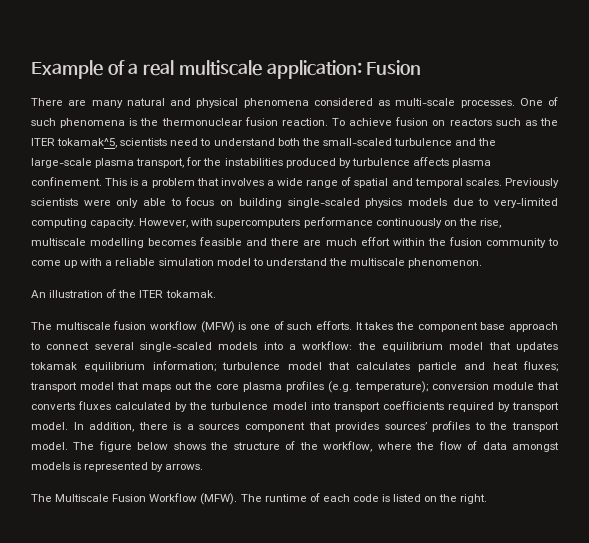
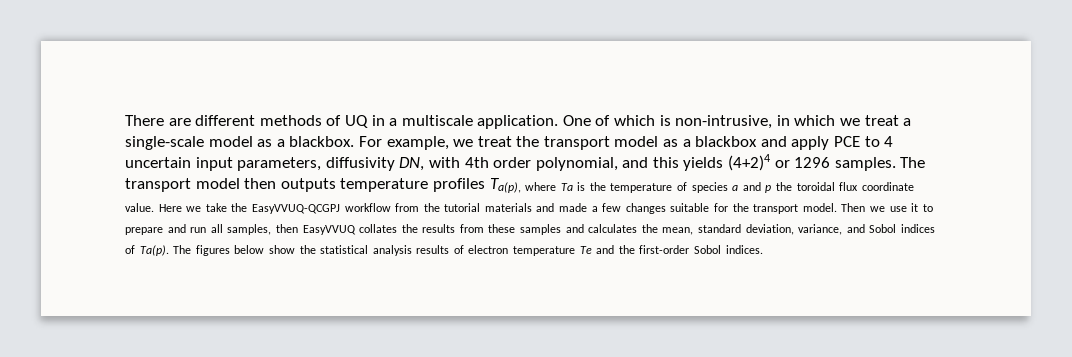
[31,60,422,79] [31,97,558,108] [31,117,559,128] [31,138,497,148] [31,157,492,168] [31,177,559,188] [31,197,558,208] [31,217,501,228] [31,237,559,248] [31,258,483,268] [31,289,216,298] [31,321,558,333] [30,341,558,352] [30,361,558,372] [30,381,559,393] [31,401,559,412] [31,421,559,432] [31,441,559,452] [31,462,204,472] [31,493,488,505] Example of a real multiscale application: Fusion // There are many natural and physical phenomena considered as multi-scale processes. One of such phenomena is the thermonuclear fusion reaction. To achieve fusion on reactors such as the ITER tokamak^5, scientists need to understand both the small-scaled turbulence and the large-scale plasma transport, for the instabilities produced by turbulence affects plasma confinement. This is a problem that involves a wide range of spatial and temporal scales. Previously scientists were only able to focus on building single-scaled physics models due to very-limited computing capacity. However, with supercomputers performance continuously on the rise, multiscale modelling becomes feasible and there are much effort within the fusion community to come up with a reliable simulation model to understand the multiscale phenomenon. // An illustration of the ITER tokamak. // The multiscale fusion workflow (MFW) is one of such efforts. It takes the component base approach to connect several single-scaled models into a workflow: the equilibrium model that updates tokamak equilibrium information; turbulence model that calculates particle and heat fluxes; transport model that maps out the core plasma profiles (e.g. temperature); conversion module that converts fluxes calculated by the turbulence model into transport coefficients required by transport model. In addition, there is a sources component that provides sources’ profiles to the transport model. The figure below shows the structure of the workflow, where the flow of data amongst models is represented by arrows. // The Multiscale Fusion Workflow (MFW). The runtime of each code is listed on the right. -> [125,115,912,129] [125,136,894,150] [125,154,926,171] [125,178,914,193] [125,203,933,214] [125,224,935,235] [125,245,763,256] There are different methods of UQ in a multiscale application. One of which is non-intrusive, in which we treat a single-scale model as a blackbox. For example, we treat the transport model as a blackbox and apply PCE to 4 uncertain input parameters, diffusivity DN, with 4th order polynomial, and this yields (4+2)4 or 1296 samples. The transport model then outputs temperature profiles Ta(p), where Ta is the temperature of species a and p the toroidal flux coordinate value. Here we take the EasyVVUQ-QCGPJ workflow from the tutorial materials and made a few changes suitable for the transport model. Then we use it to prepare and run all samples, then EasyVVUQ collates the results from these samples and calculates the mean, standard deviation, variance, and Sobol indices of Ta(p). The figures below show the statistical analysis results of electron temperature Te and the first-order Sobol indices.

